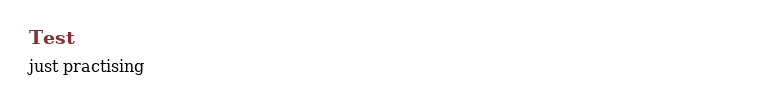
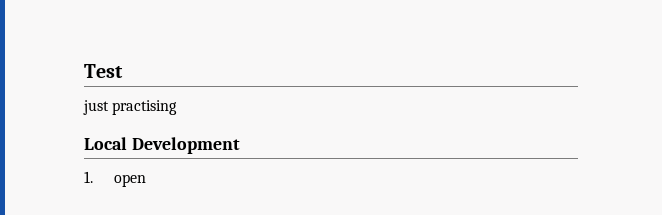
(144, 67) none -> [84,137,240,154] [84,171,147,187] // Local Development // 1. open

